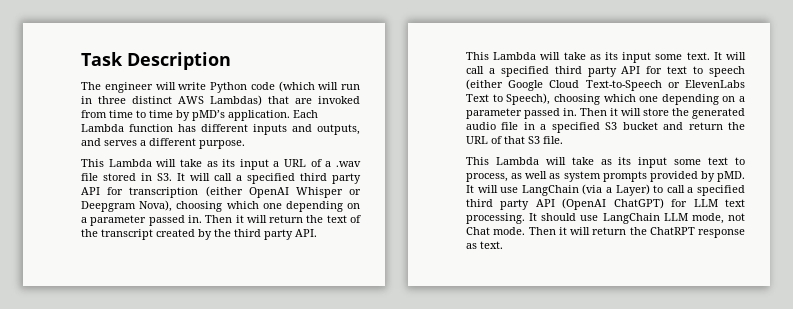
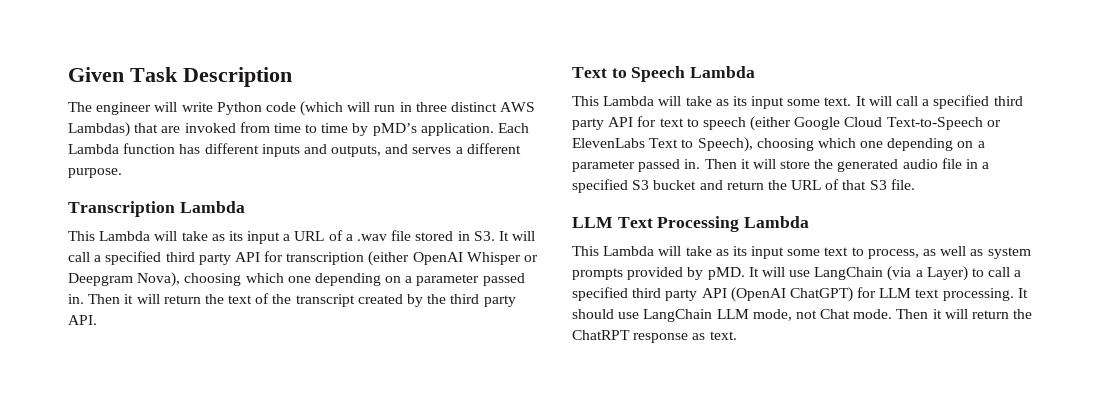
(81, 59) none -> [68,67,124,82] Given
(245, 144) none -> [68,201,245,217] // Transcription Lambda
(317, 233) none -> [572,66,756,82] // Text to Speech Lambda
(563, 140) none -> [572,216,810,232] // LLM Text Processing Lambda

